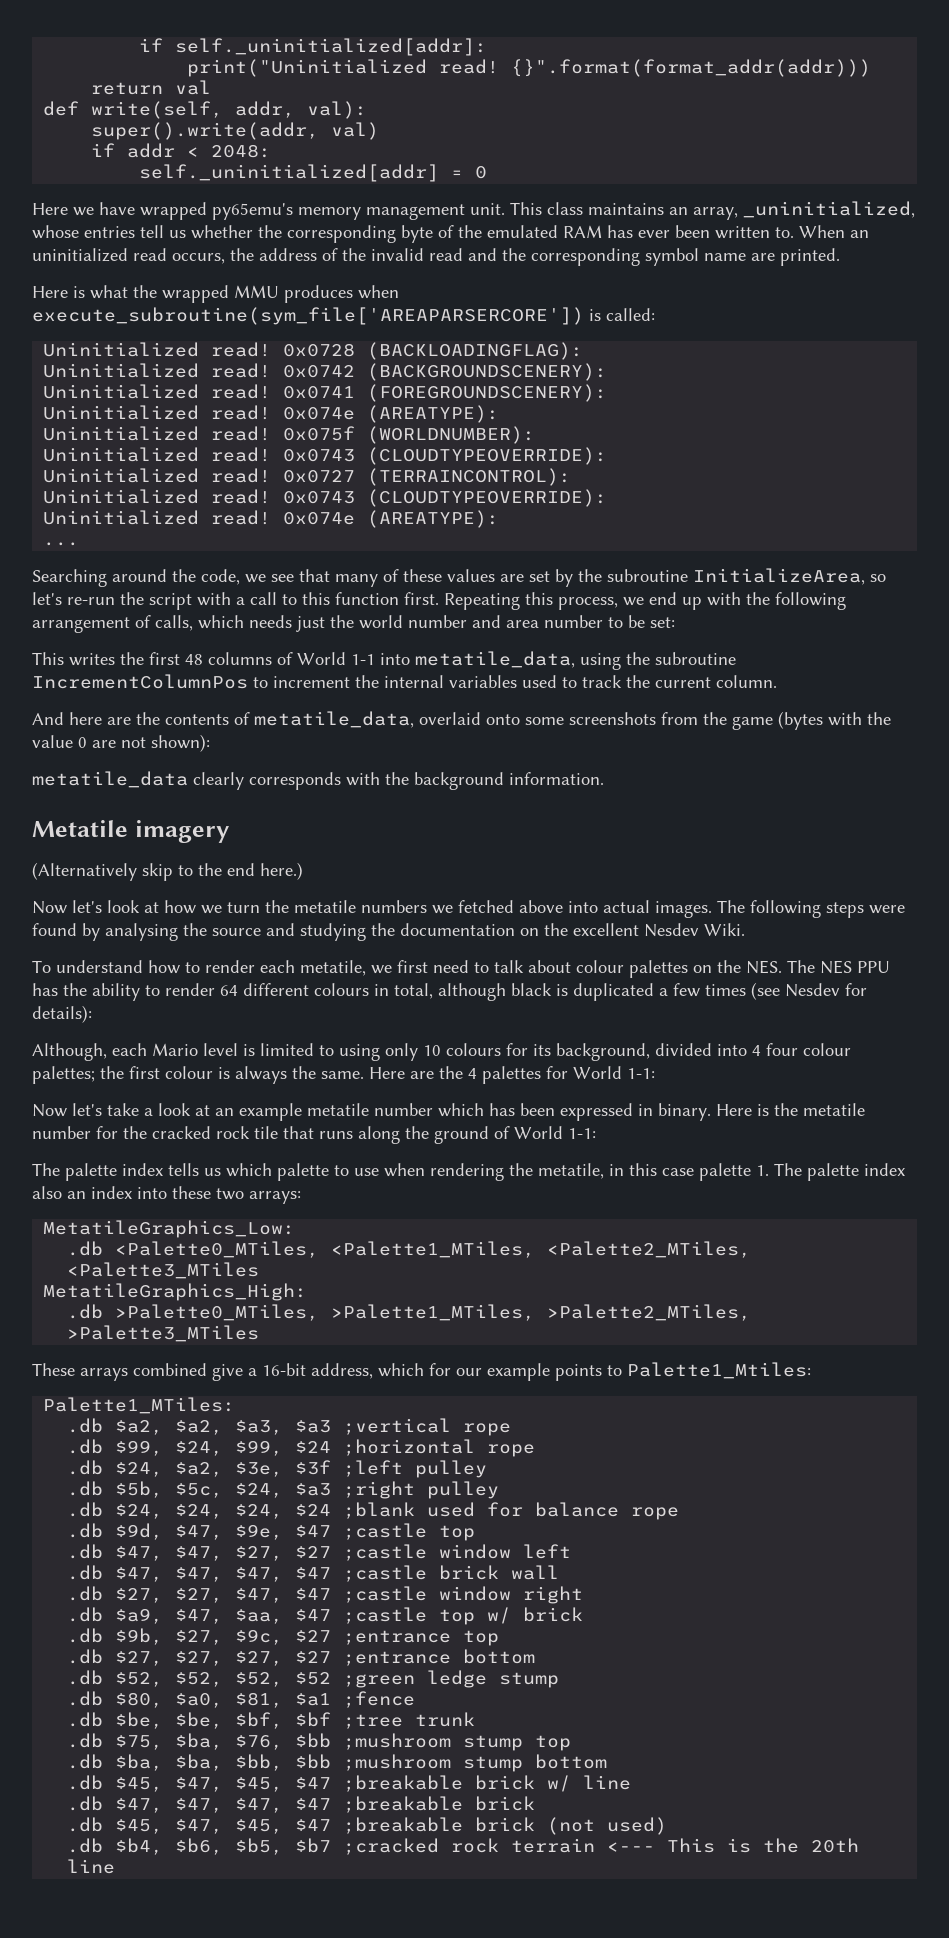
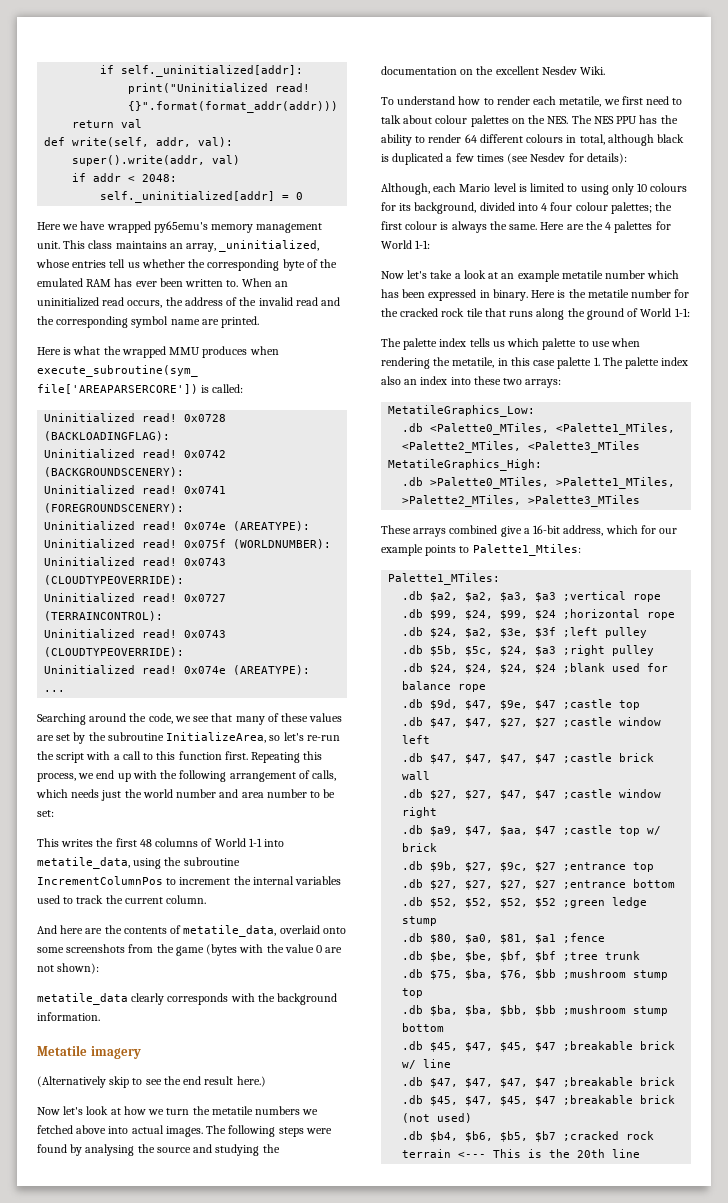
(193, 870) none -> [145,1079,162,1085] see
(255, 869) none -> [204,1076,234,1085] result

